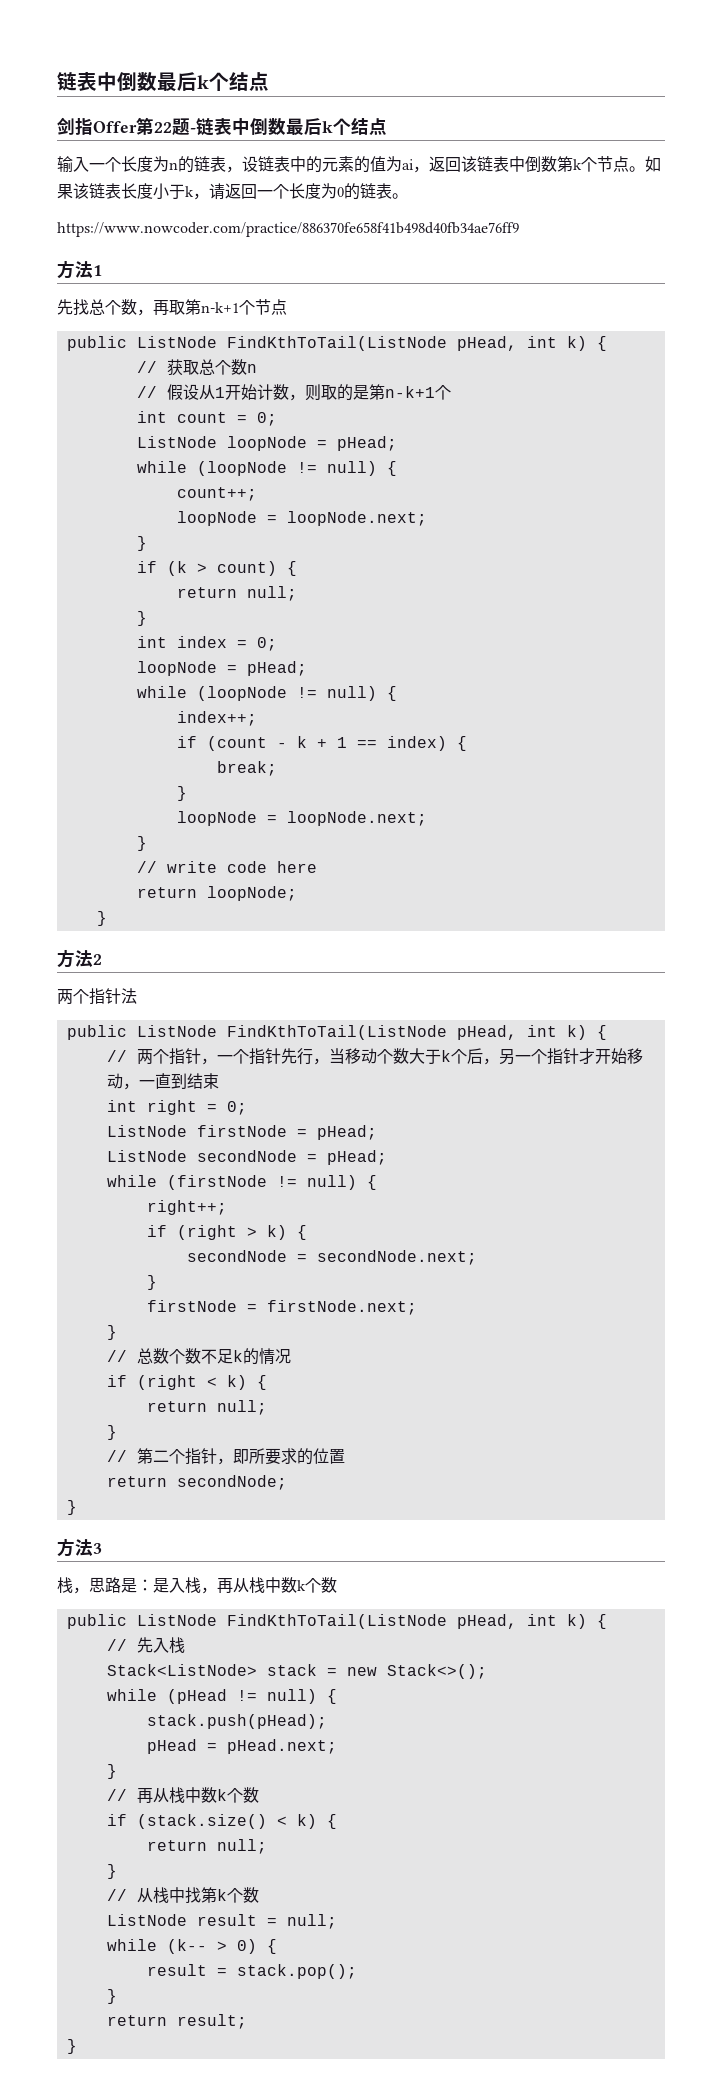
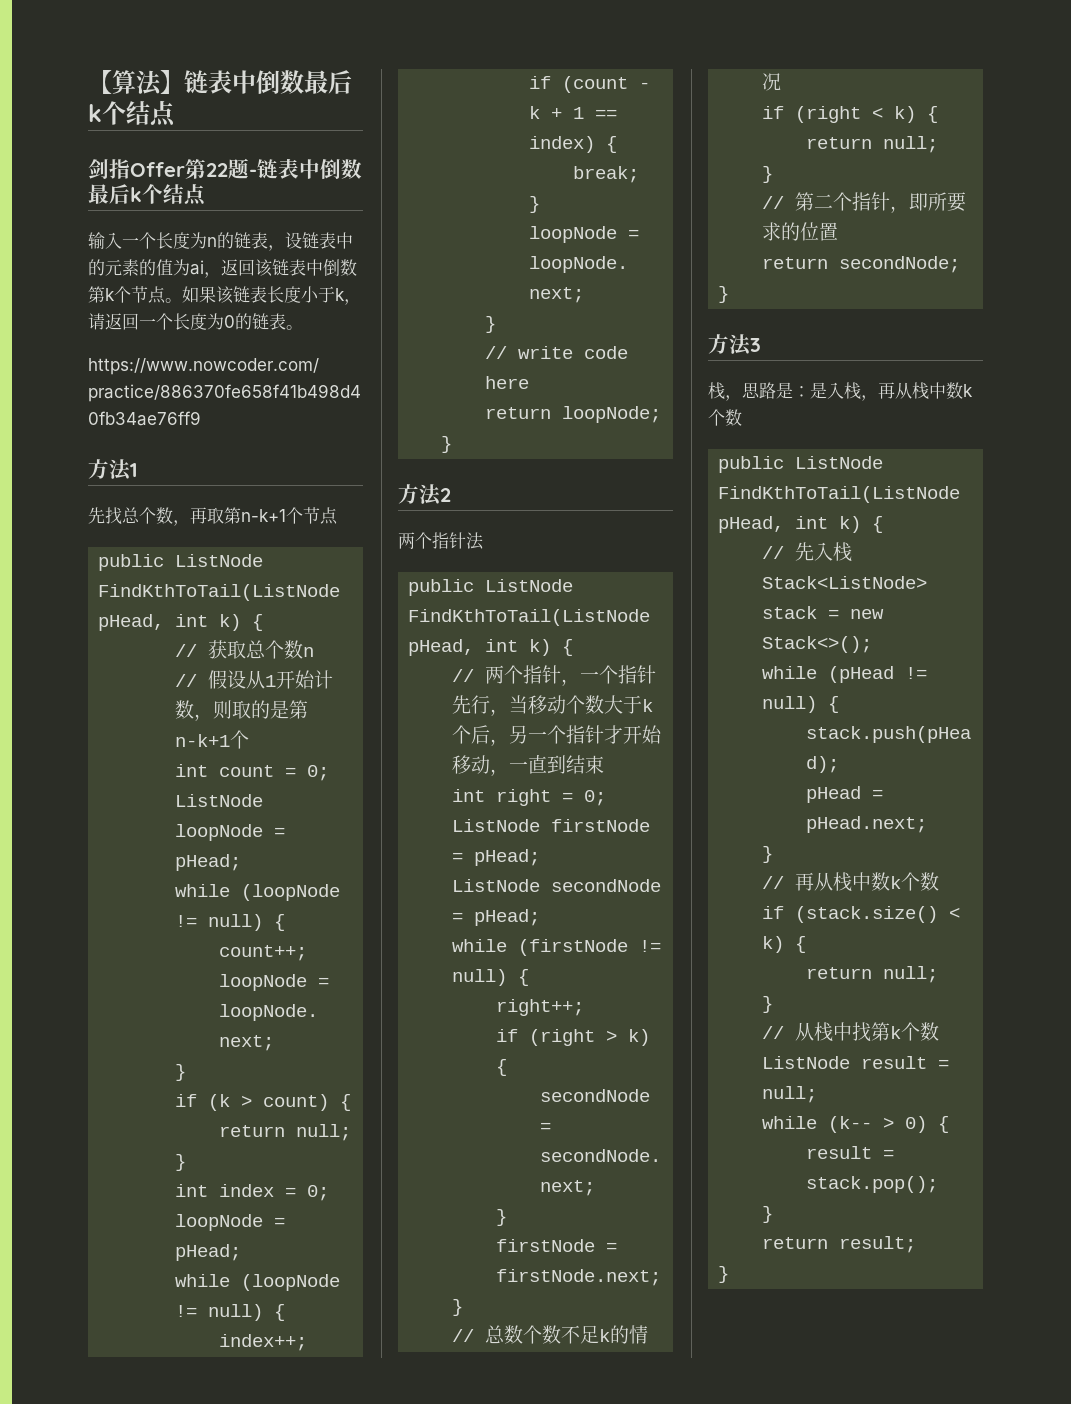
(57, 81) none -> [88,70,184,96] 【算法】

